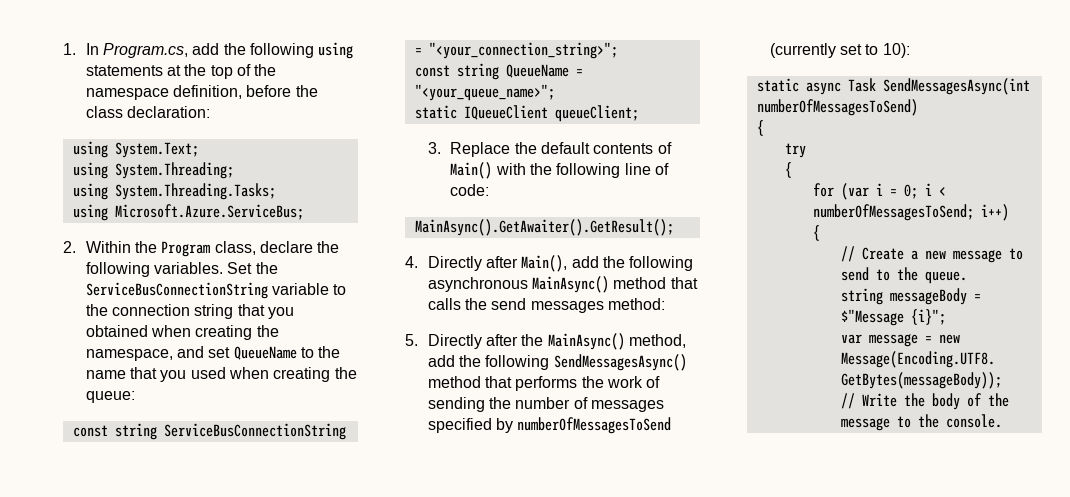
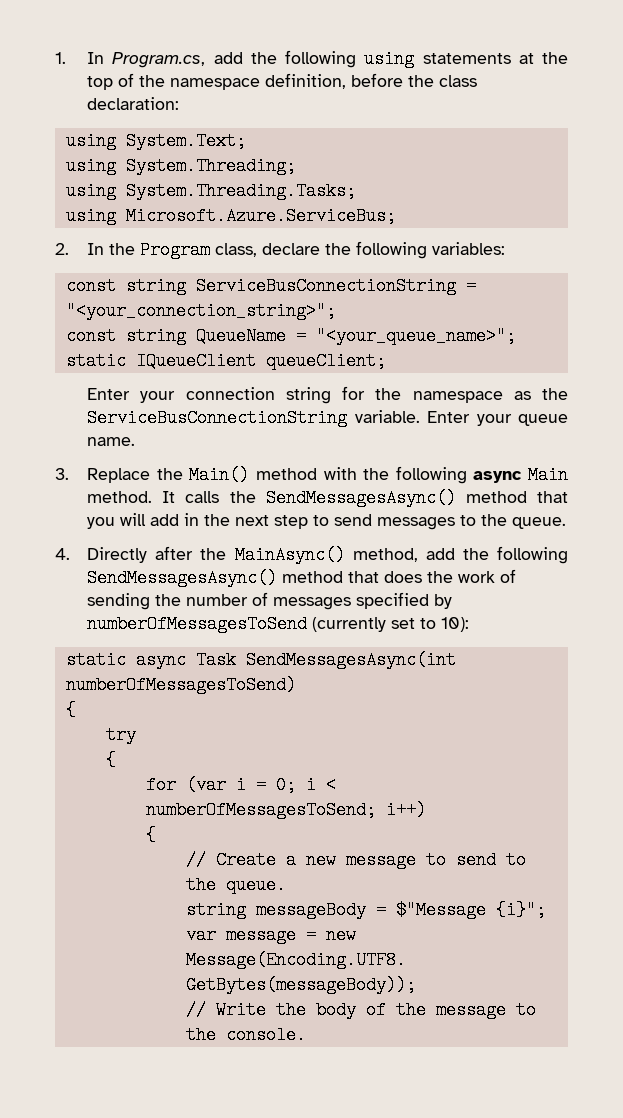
[85,241,131,253] Within -> [87,243,105,255] In
[153,262,278,274] [85,282,347,299] [85,304,294,319] [85,325,279,340] [85,346,341,361] [85,367,357,382] [85,391,135,403] variables. Set the ServiceBusConnectionString variable to the connection string that you obtained when creating the namespace, and set QueueName to the name that you used when creating the queue: -> [432,242,506,255] variables:
[427,142,672,157] [450,162,669,179] [450,184,490,196] [414,219,674,236] [405,255,694,272] [427,276,698,293] [427,298,665,313] [405,334,418,346] 3. Replace the default contents of Main() with the following line of code: // MainAsync().GetAwaiter().GetResult(); // 4. Directly after Main(), add the following asynchronous MainAsync() method that calls the send messages method: // 5. -> [87,386,568,404] [87,409,568,427] [87,437,136,446] [55,466,568,484] [87,489,568,507] [87,513,567,530] [55,548,70,560] Enter your connection string for the namespace as the ServiceBusConnectionString variable. Enter your queue name. // 3. Replace the Main() method with the following async Main method. It calls the SendMessagesAsync() method that you will add in the next step to send messages to the queue. // 4.
[515,376,578,391] performs -> [384,571,423,583] does

